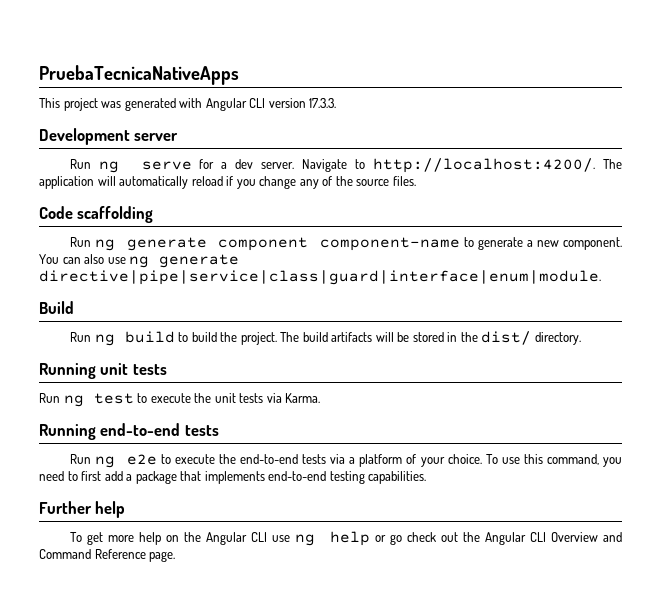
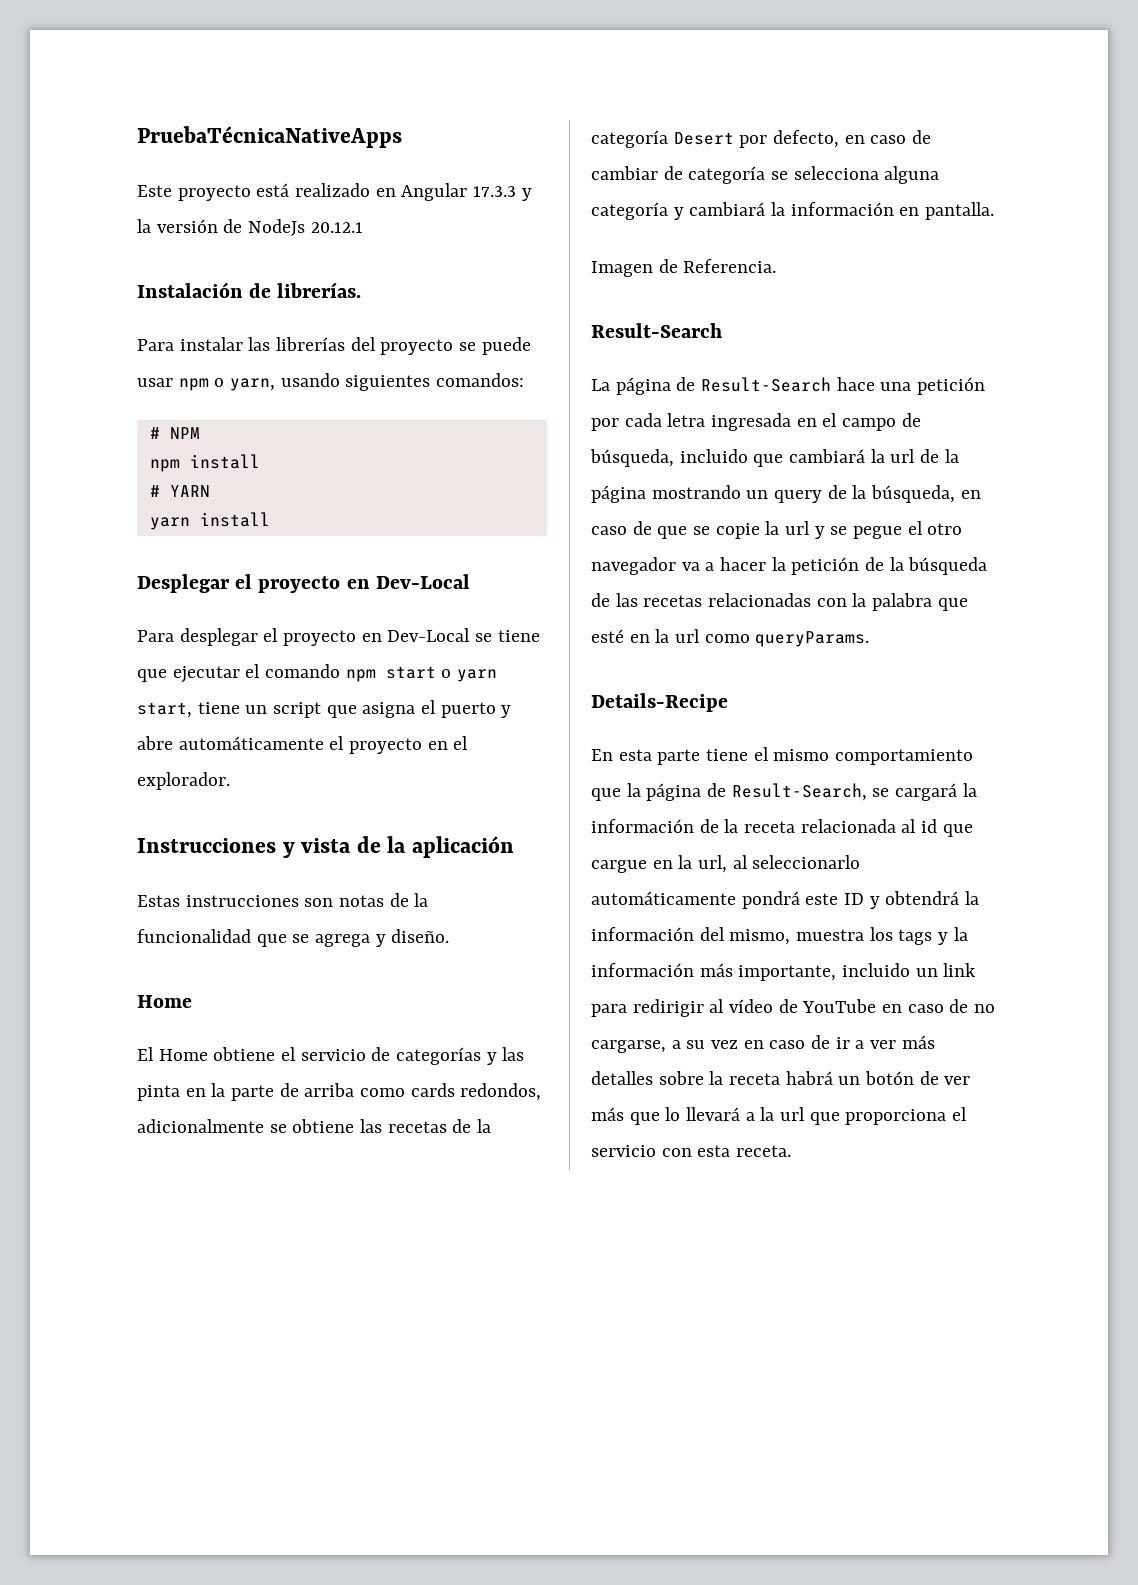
[39,65,239,85] [39,98,337,111] [39,128,179,145] [69,158,623,173] [39,176,416,189] [39,206,154,223] [69,237,622,251] [39,254,240,268] [39,270,601,285] [39,301,74,314] [69,331,581,346] [39,363,167,379] [39,393,321,407] [39,423,219,440] [69,454,623,468] [39,471,427,484] [39,501,126,518] [69,531,622,546] [39,549,176,562] PruebaTecnicaNativeApps // This project was generated with Angular CLI version 17.3.3. // Development server // Run ng serve for a dev server. Navigate to http://localhost:4200/. The application will automatically reload if you change any of the source files. // Code scaffolding // Run ng generate component component-name to generate a new component. You can also use ng generate directive|pipe|service|class|guard|interface|enum|module. // Build // Run ng build to build the project. The build artifacts will be stored in the dist/ directory. // Running unit tests // Run ng test to execute the unit tests via Karma. // Running end-to-end tests // Run ng e2e to execute the end-to-end tests via a platform of your choice. To use this command, you need to first add a package that implements end-to-end testing capabilities. // Further help // To get more help on the Angular CLI use ng help or go check out the Angular CLI Overview and Command Reference page. -> [137,126,402,148] [137,183,532,201] [137,219,363,236] [137,282,362,298] [137,337,531,355] [137,373,525,391] [149,427,200,439] [149,454,260,472] [149,485,210,497] [149,512,270,530] [137,574,470,593] [137,628,540,646] [137,664,498,683] [137,700,512,718] [137,736,469,754] [137,772,230,790] [137,836,515,858] [137,893,429,907] [137,929,450,947] [137,995,192,1008] [137,1047,525,1065] [137,1083,542,1101] [137,1119,492,1133] [591,130,932,148] [591,166,940,184] [591,202,995,220] [591,259,777,277] [591,323,722,338] [591,377,986,395] [591,413,921,431] [590,449,959,467] [591,485,981,503] [591,521,963,539] [591,557,988,575] [591,593,968,611] [591,629,870,647] [591,693,728,712] [591,747,974,765] [591,783,977,801] [591,819,973,837] [591,855,861,873] [591,891,980,909] [591,927,968,945] [591,963,977,981] [591,999,996,1017] [591,1035,935,1053] [591,1071,971,1085] [591,1107,968,1125] [591,1145,792,1157] PruebaTécnicaNativeApps // Este proyecto está realizado en Angular 17.3.3 y la versión de NodeJs 20.12.1 // Instalación de librerías. // Para instalar las librerías del proyecto se puede usar npm o yarn, usando siguientes comandos: // # NPM // npm install // # YARN // yarn install // Desplegar el proyecto en Dev-Local // Para desplegar el proyecto en Dev-Local se tiene que ejecutar el comando npm start o yarn start, tiene un script que asigna el puerto y abre automáticamente el proyecto en el explorador. // Instrucciones y vista de la aplicación // Estas instrucciones son notas de la funcionalidad que se agrega y diseño. // Home // El Home obtiene el servicio de categorías y las pinta en la parte de arriba como cards redondos, adicionalmente se obtiene las recetas de la categoría Desert por defecto, en caso de cambiar de categoría se selecciona alguna categoría y cambiará la información en pantalla. // Imagen de Referencia. // Result-Search // La página de Result-Search hace una petición por cada letra ingresada en el campo de búsqueda, incluido que cambiará la url de la página mostrando un query de la búsqueda, en caso de que se copie la url y se pegue el otro navegador va a hacer la petición de la búsqueda de las recetas relacionadas con la palabra que esté en la url como queryParams. // Details-Recipe // En esta parte tiene el mismo comportamiento que la página de Result-Search, se cargará la información de la receta relacionada al id que cargue en la url, al seleccionarlo automáticamente pondrá este ID y obtendrá la información del mismo, muestra los tags y la información más importante, incluido un link para redirigir al vídeo de YouTube en caso de no cargarse, a su vez en caso de ir a ver más detalles sobre la receta habrá un botón de ver más que lo llevará a la url que proporciona el servicio con esta receta.

